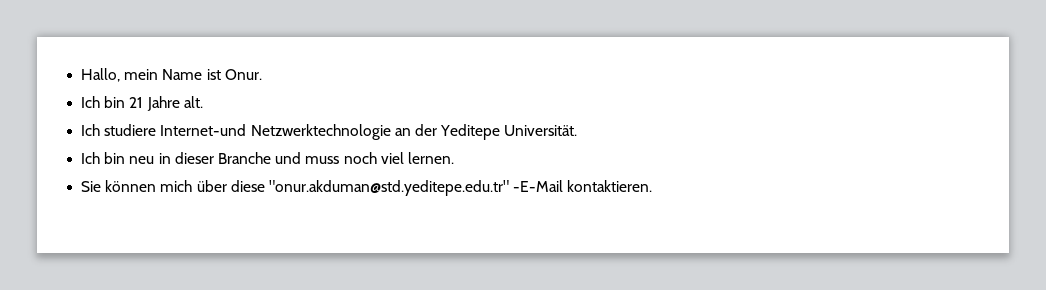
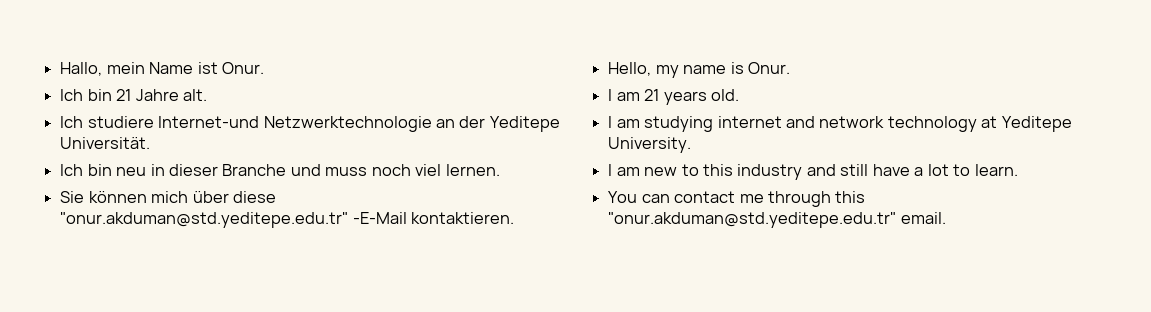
(653, 186) none -> [608,62,790,78] [608,89,739,105] [608,116,1072,132] [608,137,692,153] [608,164,1018,180] [608,191,866,207] [608,212,946,228] // Hello, my name is Onur. // I am 21 years old. // I am studying internet and network technology at Yeditepe University. // I am new to this industry and still have a lot to learn. // You can contact me through this "onur.akduman@std.yeditepe.edu.tr" email.

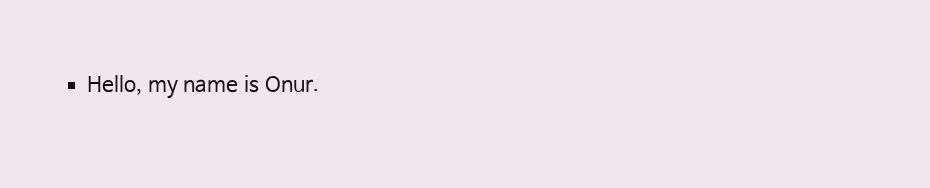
[60,62,264,76] [60,89,207,101] [60,116,560,132] [60,137,151,149] [60,164,500,176] [60,191,276,203] [60,212,515,228] Hallo, mein Name ist Onur. // Ich bin 21 Jahre alt. // Ich studiere Internet-und Netzwerktechnologie an der Yeditepe Universität. // Ich bin neu in dieser Branche und muss noch viel lernen. // Sie können mich über diese "onur.akduman@std.yeditepe.edu.tr" -E-Mail kontaktieren. // -> (87, 85) none
[608,89,739,105] [608,116,1072,132] [608,137,692,153] [608,164,1018,180] [608,191,866,207] [608,212,946,228] // I am 21 years old. // I am studying internet and network technology at Yeditepe University. // I am new to this industry and still have a lot to learn. // You can contact me through this "onur.akduman@std.yeditepe.edu.tr" email. -> (319, 84) none

